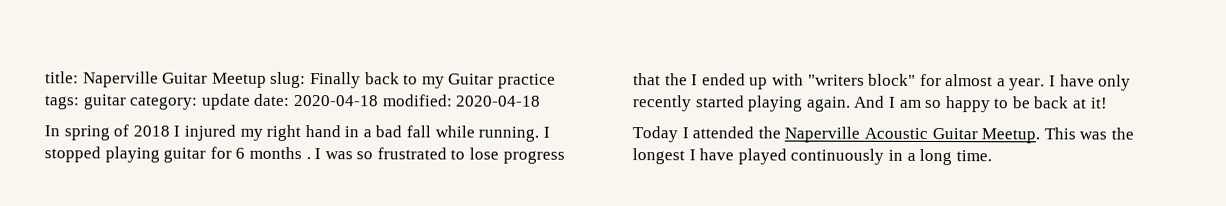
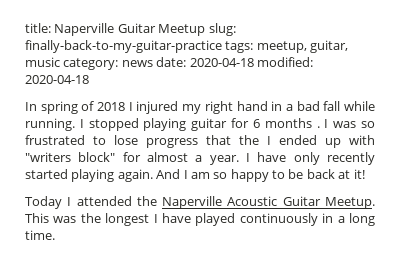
[309,72,556,89] [44,93,251,110] Finally back to my Guitar practice tags: guitar category: update -> [25,40,349,53] [25,57,153,70] finally-back-to-my-guitar-practice tags: meetup, guitar, music category: news

